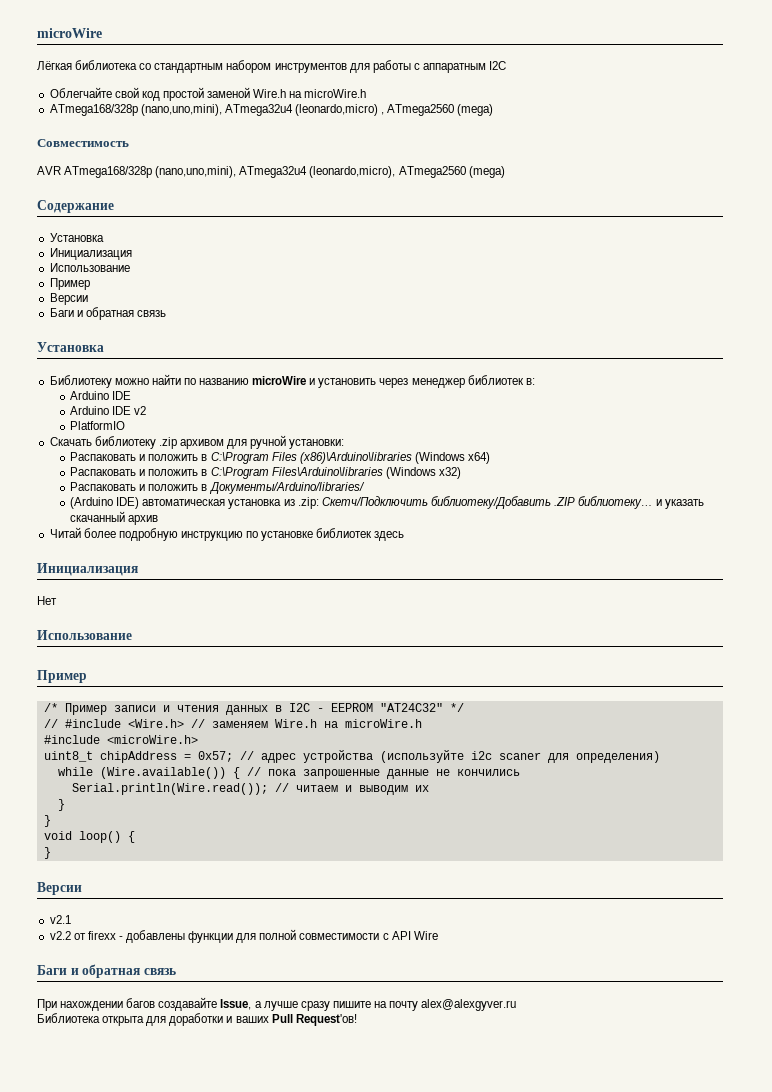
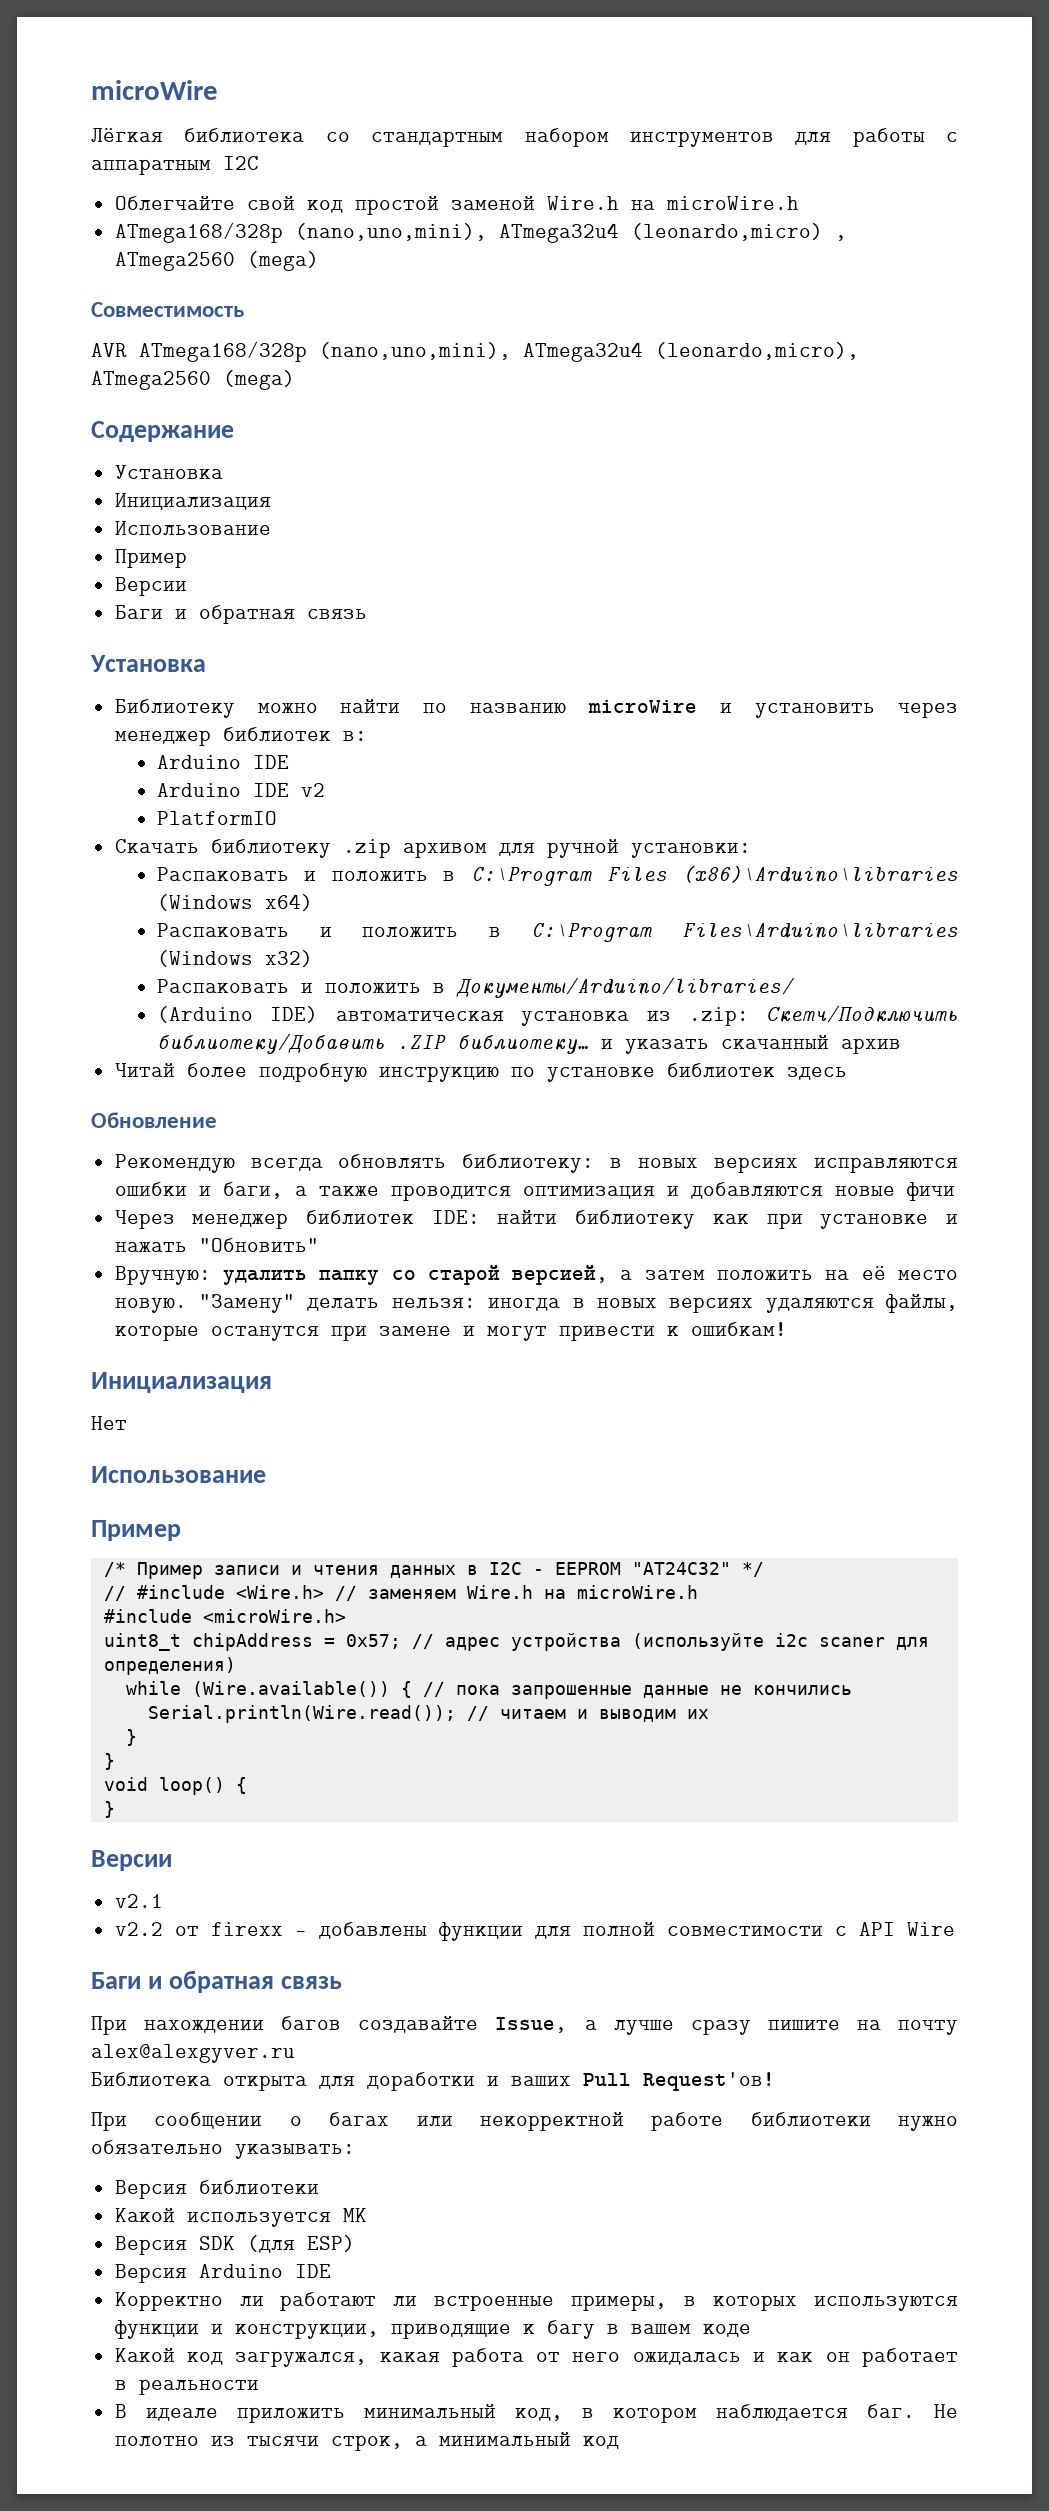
(405, 536) none -> [91,1112,217,1128] [114,1154,958,1173] [114,1182,955,1201] [114,1210,958,1229] [114,1238,319,1252] [114,1265,958,1285] [114,1294,959,1313] [114,1322,787,1341] // Обновление // Рекомендую всегда обновлять библиотеку: в новых версиях исправляются ошибки и баги, а также проводится оптимизация и добавляются новые фичи // Через менеджер библиотек IDE: найти библиотеку как при установке и нажать "Обновить" // Вручную: удалить папку со старой версией, а затем положить на её место новую. "Замену" делать нельзя: иногда в новых версиях удаляются файлы, которые останутся при замене и могут привести к ошибкам!
(357, 1020) none -> [91,2112,958,2131] [91,2140,355,2159] [114,2180,319,2199] [114,2208,367,2227] [114,2235,355,2255] [114,2264,331,2283] [114,2292,959,2311] [114,2320,751,2339] [114,2348,958,2367] [114,2379,259,2395] [114,2404,958,2423] [114,2432,619,2451] // При сообщении о багах или некорректной работе библиотеки нужно обязательно указывать: // Версия библиотеки // Какой используется МК // Версия SDK (для ESP) // Версия Arduino IDE // Корректно ли работают ли встроенные примеры, в которых используются функции и конструкции, приводящие к багу в вашем коде // Какой код загружался, какая работа от него ожидалась и как он работает в реальности // В идеале приложить минимальный код, в котором наблюдается баг. Не полотно из тысячи строк, а минимальный код

